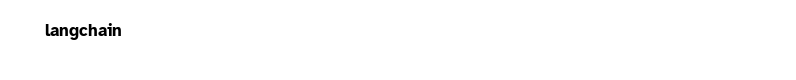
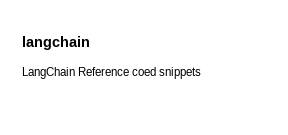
(122, 31) none -> [22,67,202,79] // LangChain Reference coed snippets

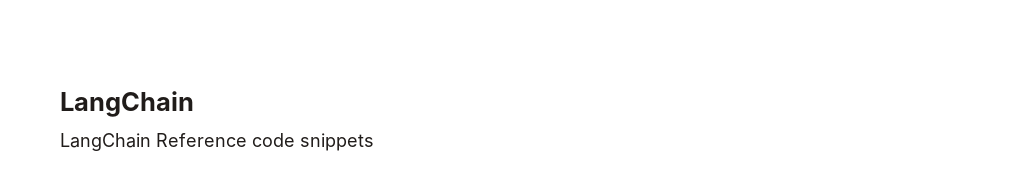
[22,36,90,50] langchain -> [60,91,194,117] LangChain
[132,67,157,76] coed -> [252,133,295,147] code

